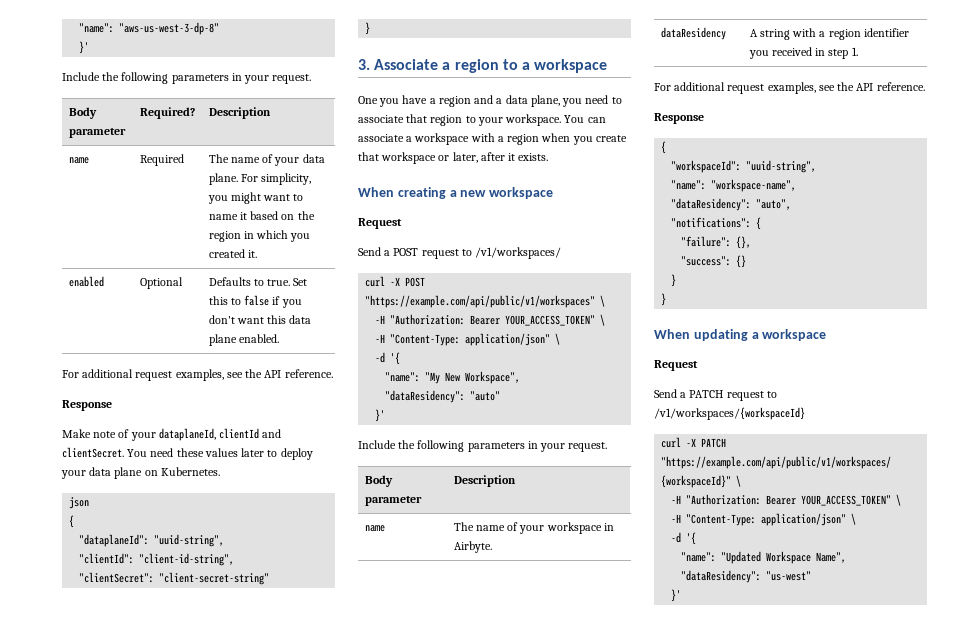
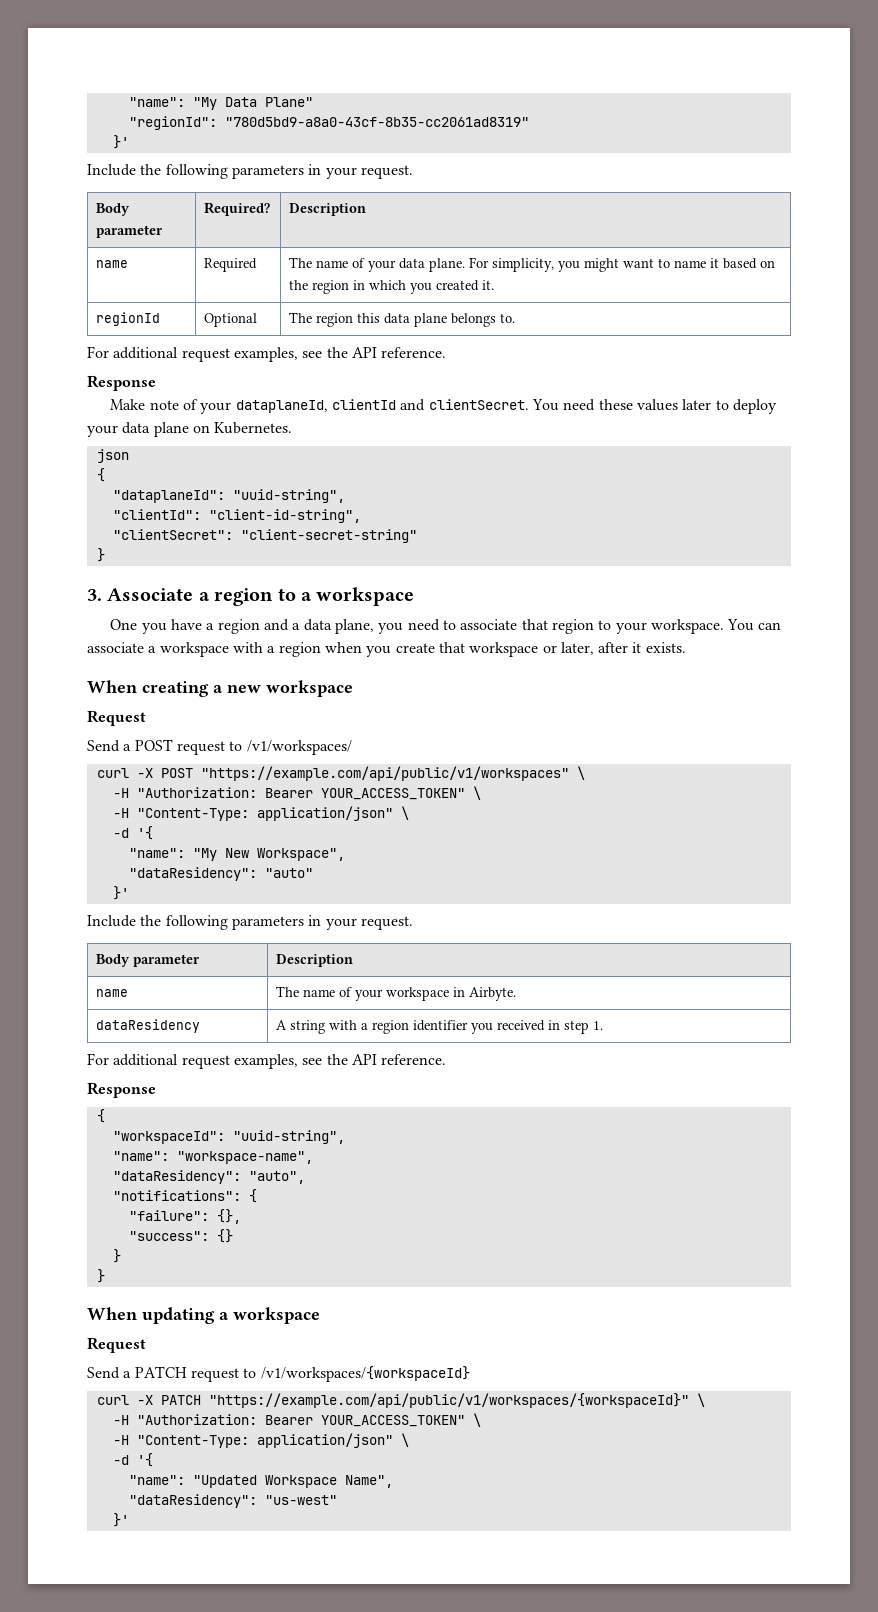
[79,22,220,35] "name": "aws-us-west-3-dp-8" -> [128,97,313,110] [128,116,529,130] "name": "My Data Plane" // "regionId": "780d5bd9-a8a0-43cf-8b35-cc2061ad8319"
[68,276,104,287] enabled -> [96,312,161,326] regionId
[208,277,308,286] [208,295,302,308] [208,315,264,324] Defaults to true. Set this to false if you don't want -> [289,312,354,327] The region
[238,334,279,343] enabled. -> [451,313,516,327] belongs to.

